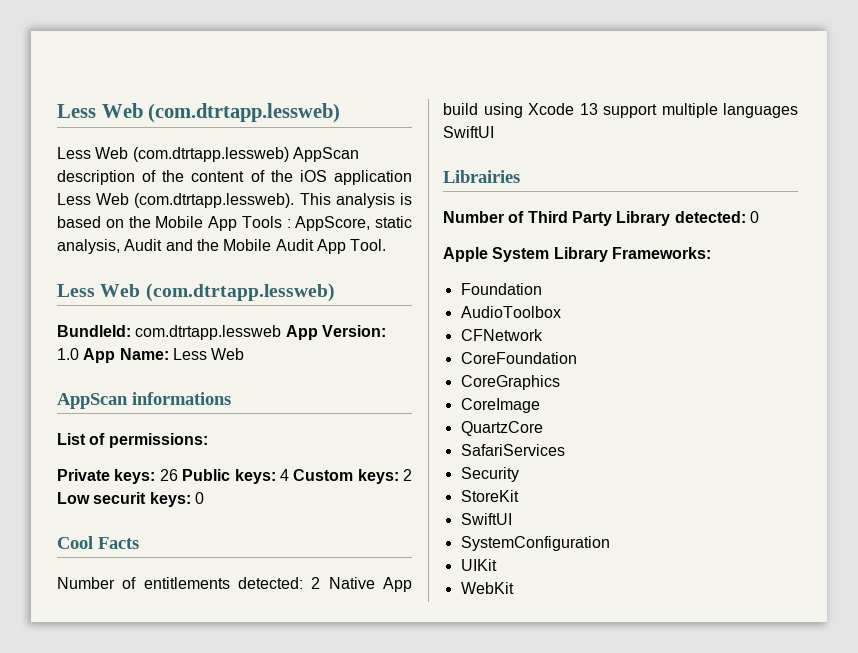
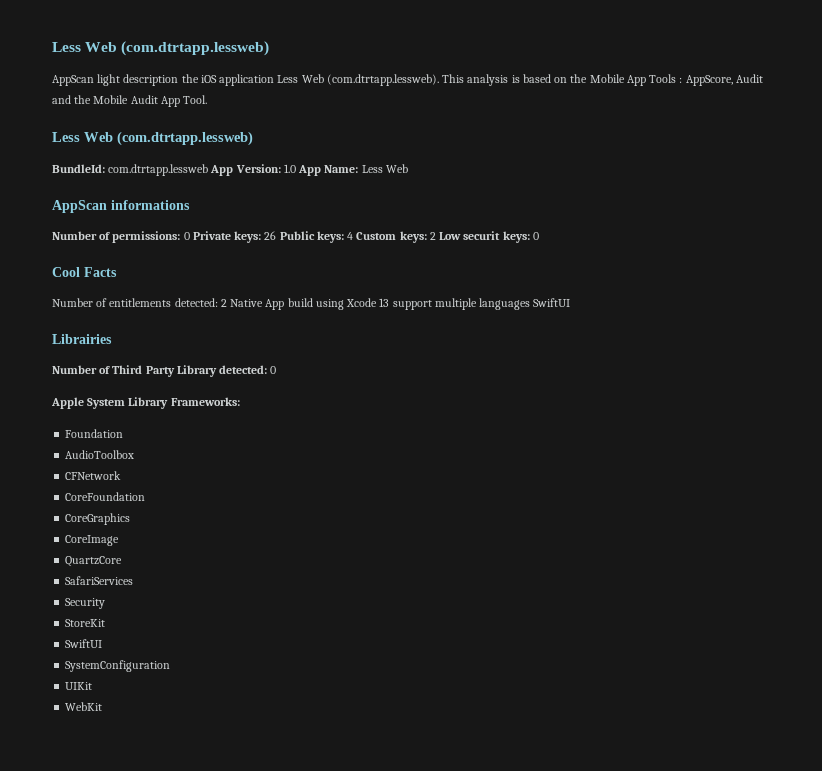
[57,103,341,123] [57,147,359,162] [57,170,265,185] Less Web (com.dtrtapp.lessweb) // Less Web (com.dtrtapp.lessweb) AppScan description of the content of -> [52,41,270,56] [52,74,179,86] Less Web (com.dtrtapp.lessweb) // AppScan light description
[375,216,412,228] [57,239,120,254] static analysis, -> (733, 80) none
[57,433,86,445] List -> [52,231,97,240] Number
(208, 440) // -> [183,232,190,240] 0

